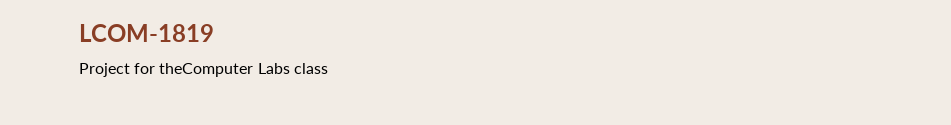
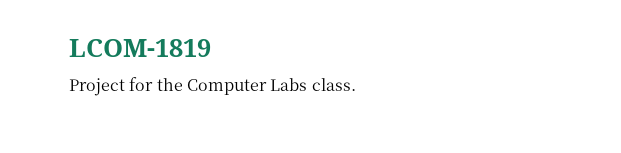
[159,63,328,77] theComputer Labs class -> [156,78,356,95] the Computer Labs class.

